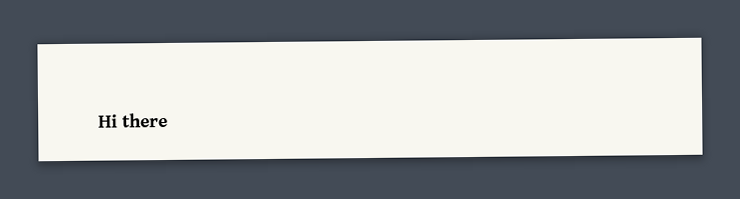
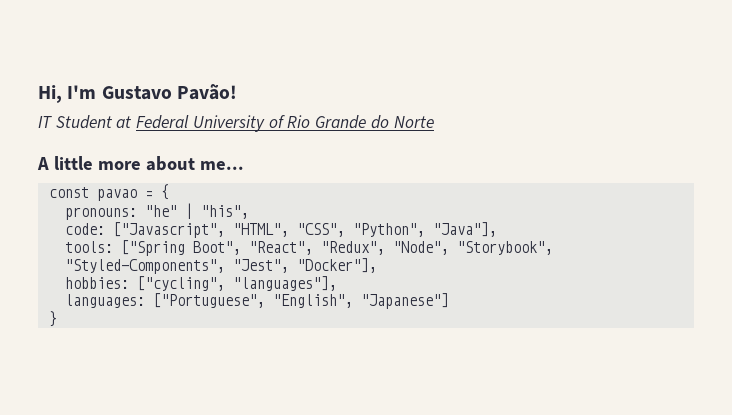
[98,112,168,128] Hi there -> [38,84,237,103] [38,115,434,132] [37,156,244,171] [48,184,169,201] [64,203,249,220] [64,222,497,238] [64,240,553,256] [64,258,377,274] [64,276,337,291] [64,293,449,309] [48,311,57,327] Hi, I'm Gustavo Pavão! // IT Student at Federal University of Rio Grande do Norte // A little more about me... // const pavao = { // pronouns: "he" | "his", // code: ["Javascript", "HTML", "CSS", "Python", "Java"], // tools: ["Spring Boot", "React", "Redux", "Node", "Storybook", "Styled-Components", "Jest", "Docker"], // hobbies: ["cycling", "languages"], // languages: ["Portuguese", "English", "Japanese"] // }

